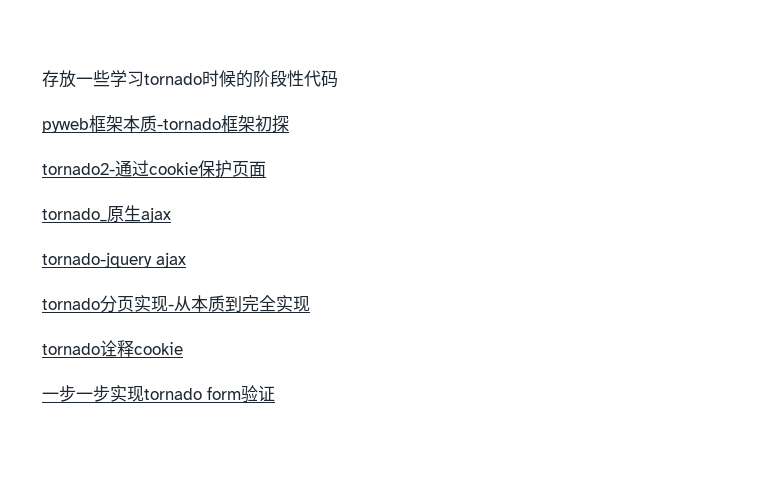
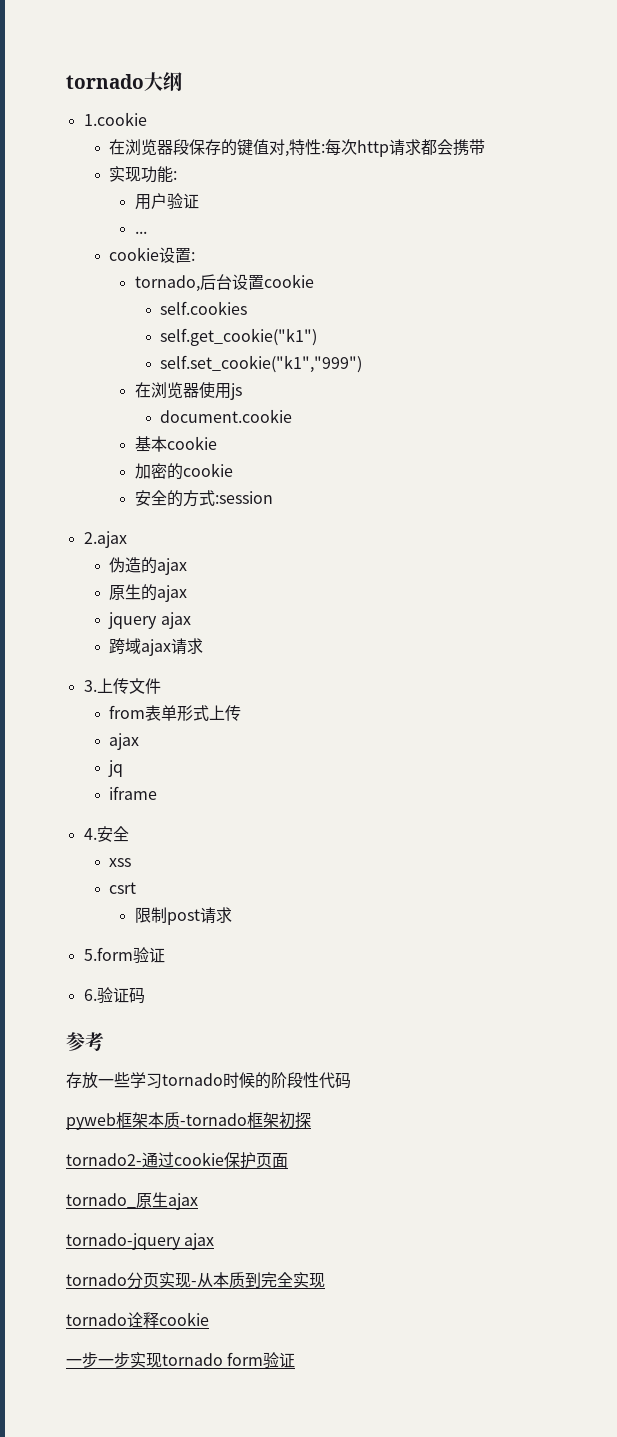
(42, 78) none -> [66,72,182,91] [83,112,147,126] [109,139,486,157] [109,166,178,183] [134,193,199,210] [134,231,147,234] [109,247,196,263] [134,274,314,292] [160,301,248,315] [160,328,318,346] [160,355,363,373] [134,382,242,400] [160,409,293,423] [134,436,217,452] [134,463,233,480] [134,490,273,507] [83,531,127,548] [109,557,188,575] [109,584,188,602] [108,612,191,629] [109,638,204,656] [83,678,161,694] [109,705,242,721] [109,733,140,750] [108,760,124,777] [109,786,158,800] [83,826,129,842] [109,858,132,867] [109,882,137,894] [134,907,232,925] [83,947,165,963] [83,987,145,1004] [66,1032,104,1051] tornado大纲 // 1.cookie // 在浏览器段保存的键值对,特性:每次http请求都会携带 // 实现功能: // 用户验证 // ... // cookie设置: // tornado,后台设置cookie // self.cookies // self.get_cookie("k1") // self.set_cookie("k1","999") // 在浏览器使用js // document.cookie // 基本cookie // 加密的cookie // 安全的方式:session // 2.ajax // 伪造的ajax // 原生的ajax // jquery ajax // 跨域ajax请求 // 3.上传文件 // from表单形式上传 // ajax // jq // iframe // 4.安全 // xss // csrt // 限制post请求 // 5.form验证 // 6.验证码 // 参考 //

